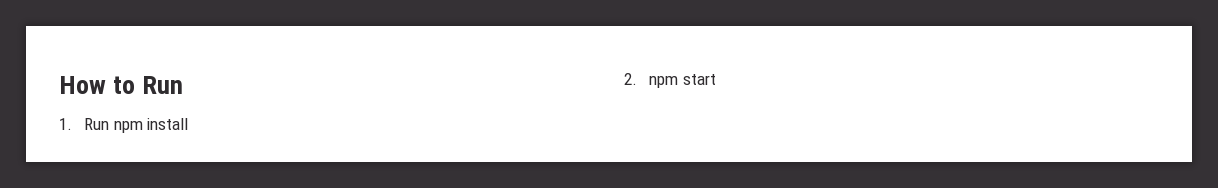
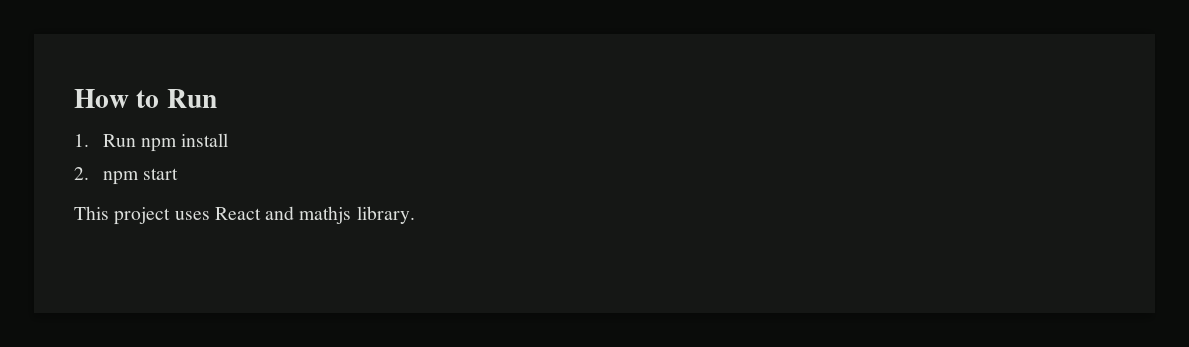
(716, 79) none -> [74,206,415,225] // This project uses React and mathjs library.

